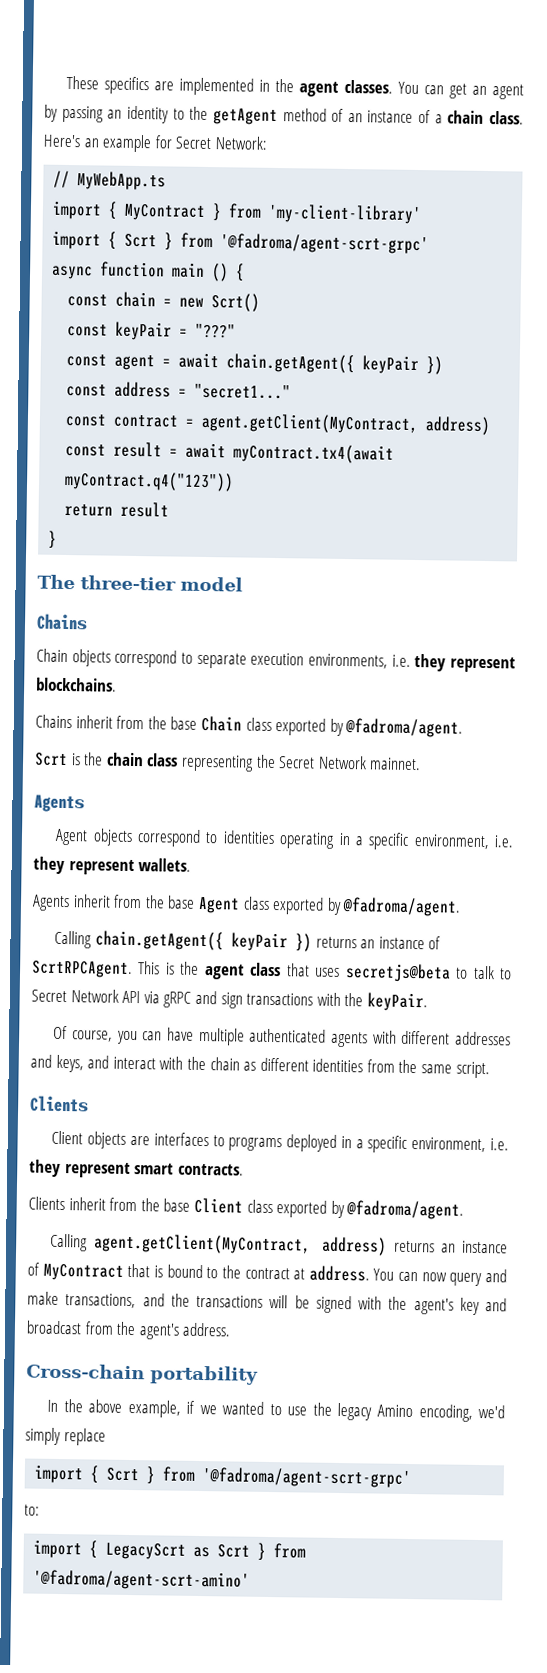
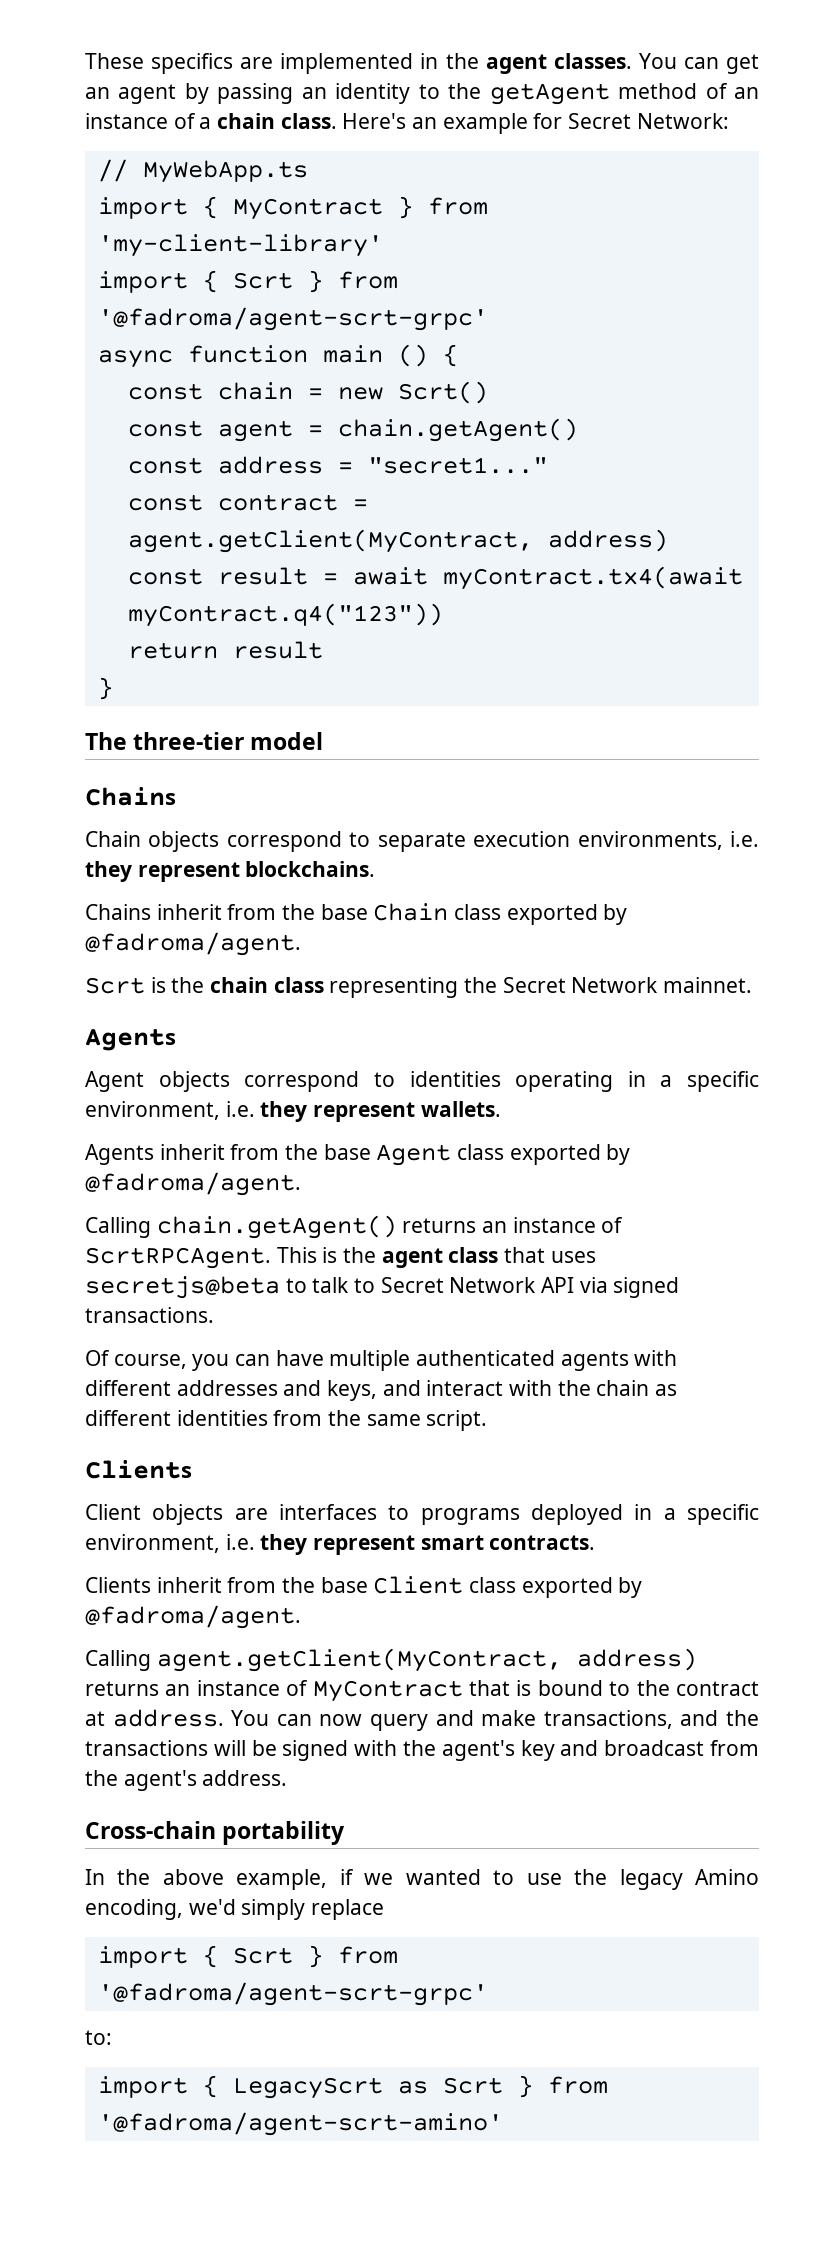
[67,321,237,341] // const keyPair = "???" -> (488, 392) none
[178,352,444,375] await chain.getAgent({ keyPair }) -> [337,418,578,442] chain.getAgent()
[94,930,312,952] chain.getAgent({ keyPair }) -> [156,1215,397,1239] chain.getAgent()
[163,990,428,1012] gRPC and sign transactions with the keyPair. -> [613,1277,680,1298] [85,1307,214,1323] signed transactions.

